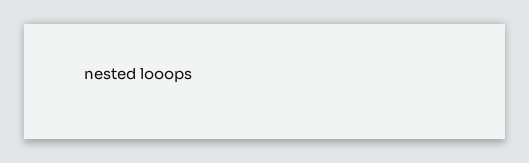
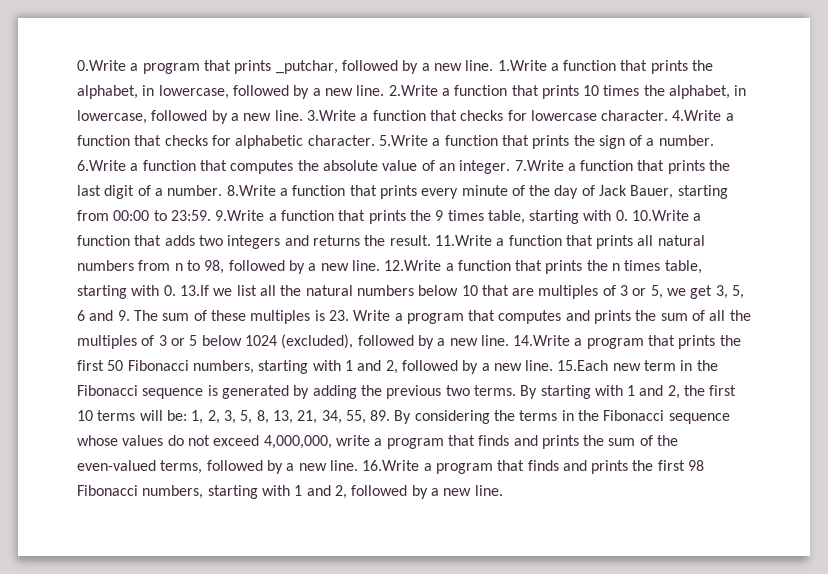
[84,68,193,82] nested looops -> [77,60,714,74] [77,85,747,99] [77,110,734,124] [77,135,714,149] [77,160,731,174] [77,185,728,199] [77,210,702,224] [77,235,705,249] [77,260,702,274] [77,285,745,299] [77,310,751,324] [77,334,741,349] [77,360,718,374] [77,385,737,399] [77,410,730,424] [77,435,679,449] [77,460,705,474] [77,485,503,499] 0.Write a program that prints _putchar, followed by a new line. 1.Write a function that prints the alphabet, in lowercase, followed by a new line. 2.Write a function that prints 10 times the alphabet, in lowercase, followed by a new line. 3.Write a function that checks for lowercase character. 4.Write a function that checks for alphabetic character. 5.Write a function that prints the sign of a number. 6.Write a function that computes the absolute value of an integer. 7.Write a function that prints the last digit of a number. 8.Write a function that prints every minute of the day of Jack Bauer, starting from 00:00 to 23:59. 9.Write a function that prints the 9 times table, starting with 0. 10.Write a function that adds two integers and returns the result. 11.Write a function that prints all natural numbers from n to 98, followed by a new line. 12.Write a function that prints the n times table, starting with 0. 13.If we list all the natural numbers below 10 that are multiples of 3 or 5, we get 3, 5, 6 and 9. The sum of these multiples is 23. Write a program that computes and prints the sum of all the multiples of 3 or 5 below 1024 (excluded), followed by a new line. 14.Write a program that prints the first 50 Fibonacci numbers, starting with 1 and 2, followed by a new line. 15.Each new term in the Fibonacci sequence is generated by adding the previous two terms. By starting with 1 and 2, the first 10 terms will be: 1, 2, 3, 5, 8, 13, 21, 34, 55, 89. By considering the terms in the Fibonacci sequence whose values do not exceed 4,000,000, write a program that finds and prints the sum of the even-valued terms, followed by a new line. 16.Write a program that finds and prints the first 98 Fibonacci numbers, starting with 1 and 2, followed by a new line.

